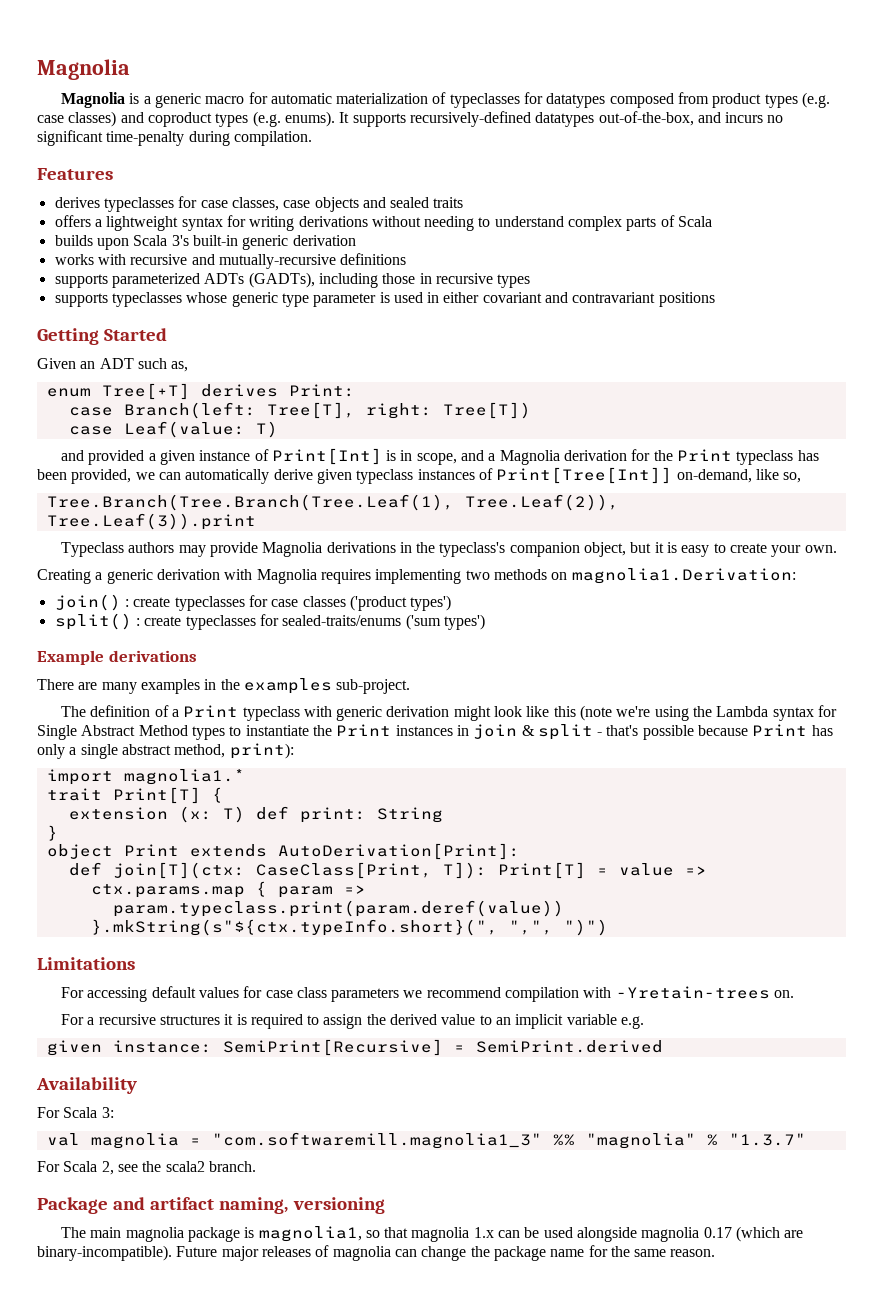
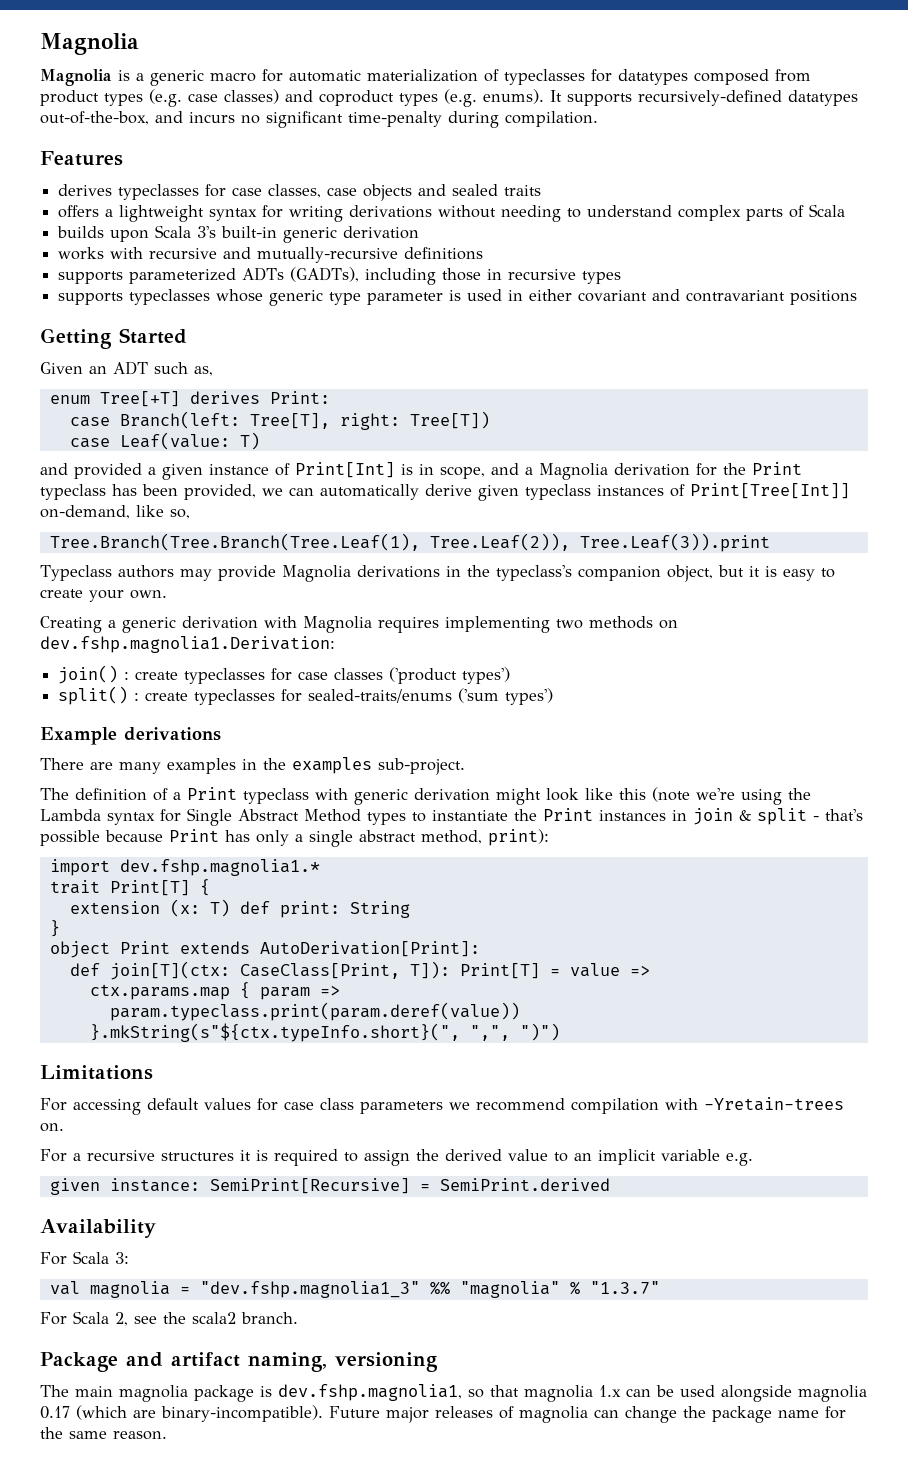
[571,568,796,584] magnolia1.Derivation: -> [40,636,335,653] dev.fshp.magnolia1.Derivation:
[123,769,245,785] magnolia1.* -> [119,859,320,876] dev.fshp.magnolia1.*
[211,1132,542,1149] "com.softwaremill.magnolia1_3" -> [199,1281,420,1298] "dev.fshp.magnolia1_3"
[258,1226,362,1242] magnolia1, -> [278,1384,462,1401] dev.fshp.magnolia1,

